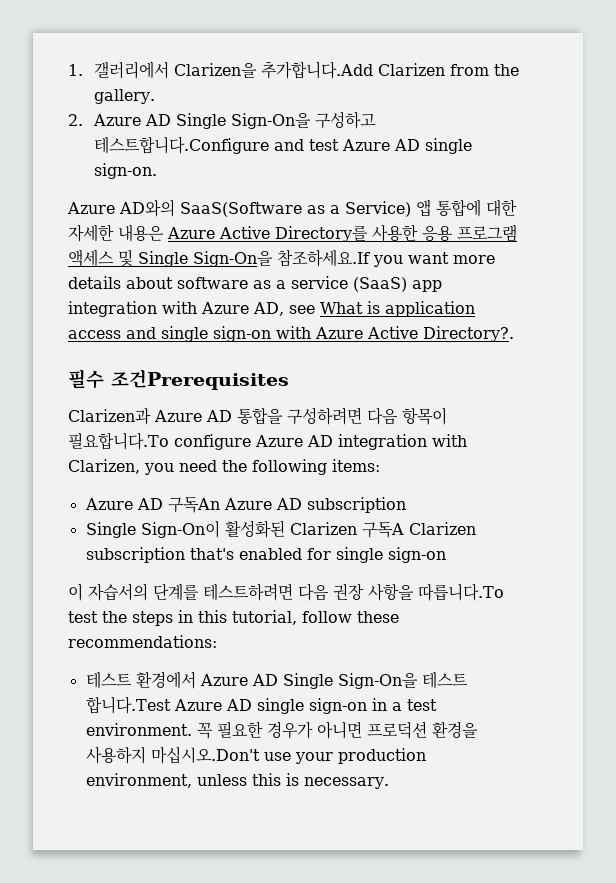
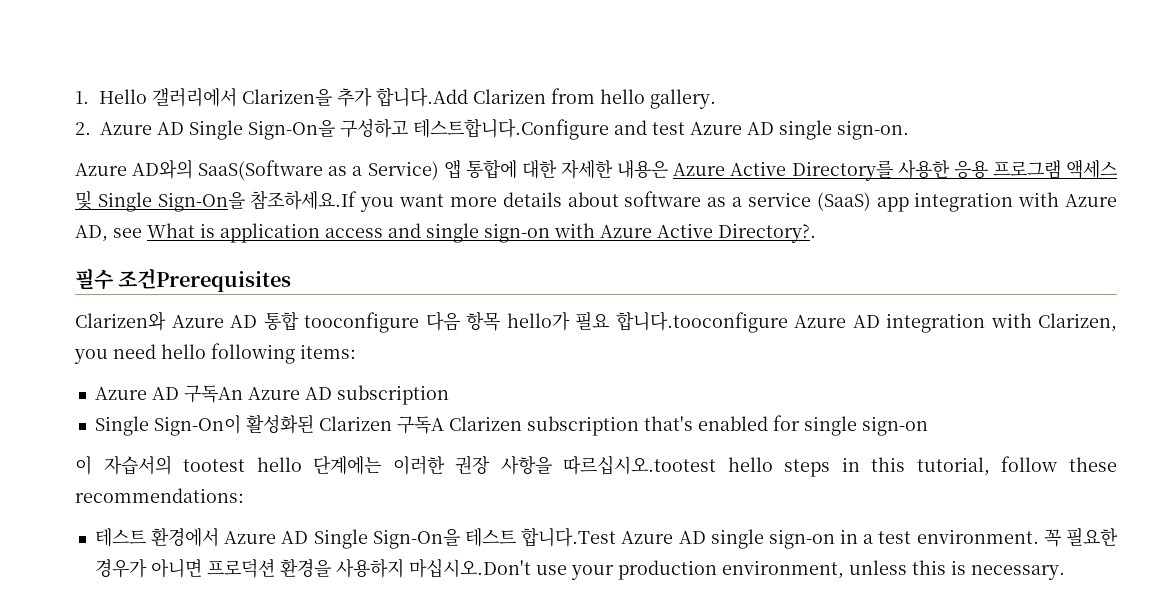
(83, 70) none -> [99,89,148,104] Hello
[260,61,373,79] 추가합니다.Add -> [337,87,469,107] 추가 합니다.Add
[493,64,519,76] the -> [600,89,646,104] hello
[68,407,447,425] [68,432,251,450] Clarizen과 Azure AD 통합을 구성하려면 다음 항목이 필요합니다.To configure -> [75,311,788,333] Clarizen와 Azure AD 통합 tooconfigure 다음 항목 hello가 필요 합니다.tooconfigure
[222,460,247,472] the -> [161,344,206,359] hello
[153,583,504,601] [68,611,127,623] 단계를 테스트하려면 다음 권장 사항을 따릅니다.To test the -> [183,456,773,475] tootest hello 단계에는 이러한 권장 사항을 따르십시오.tootest hello

